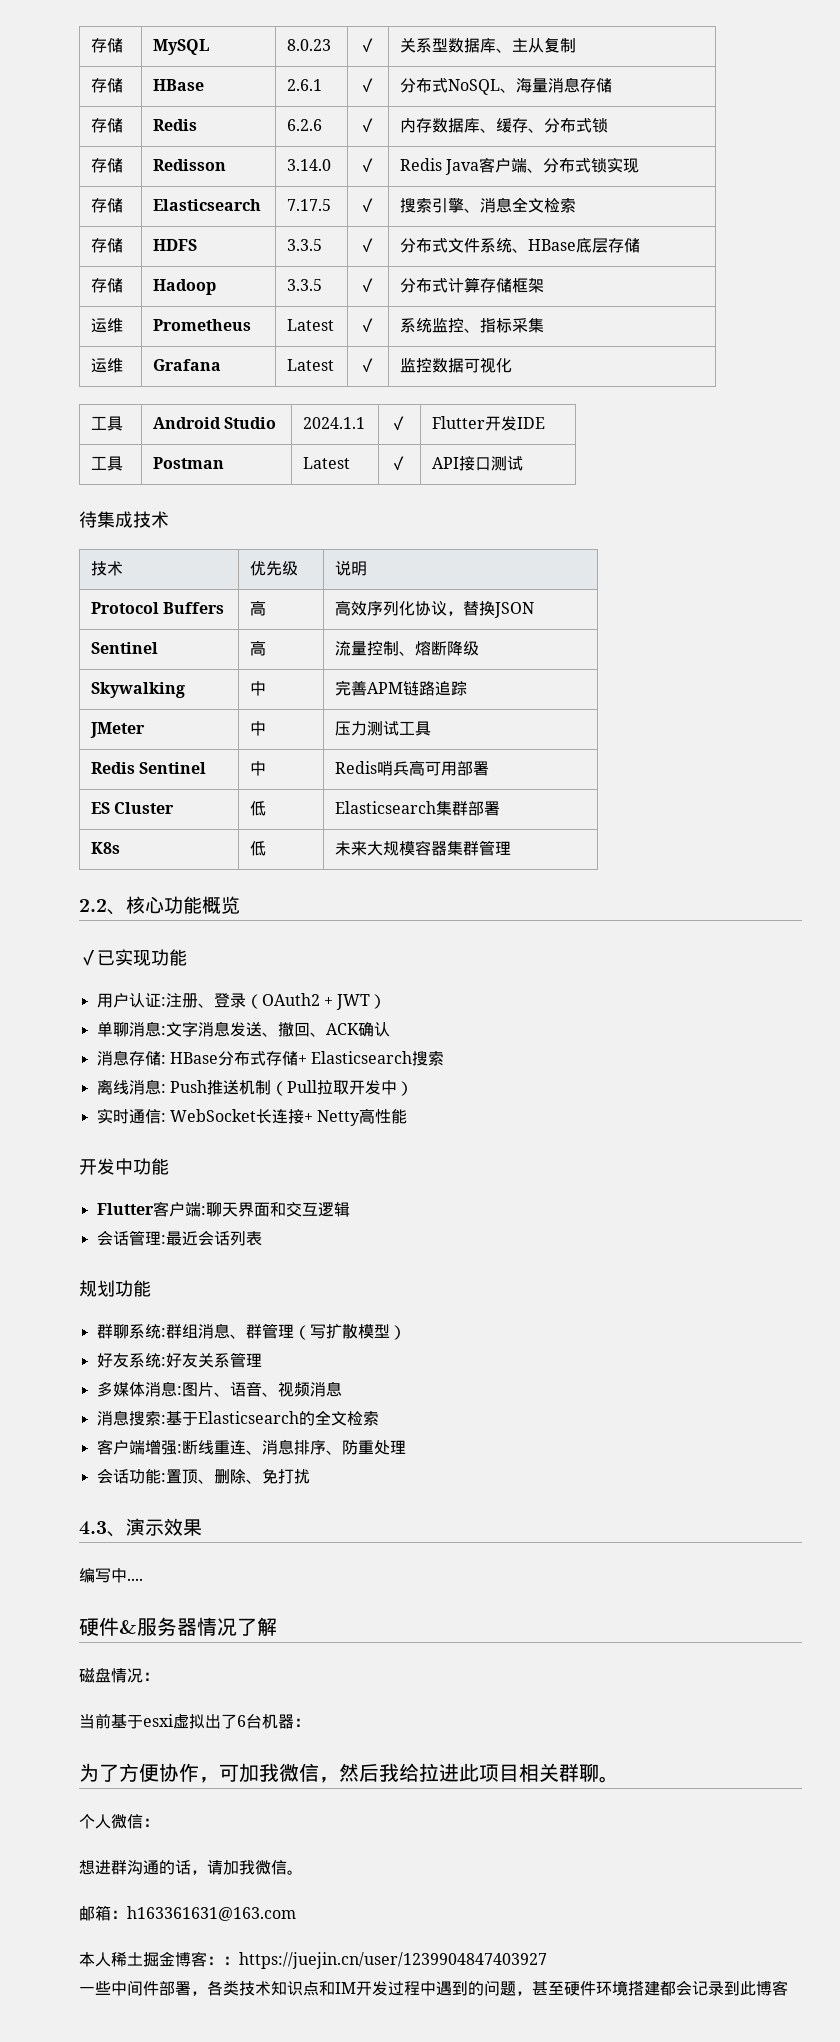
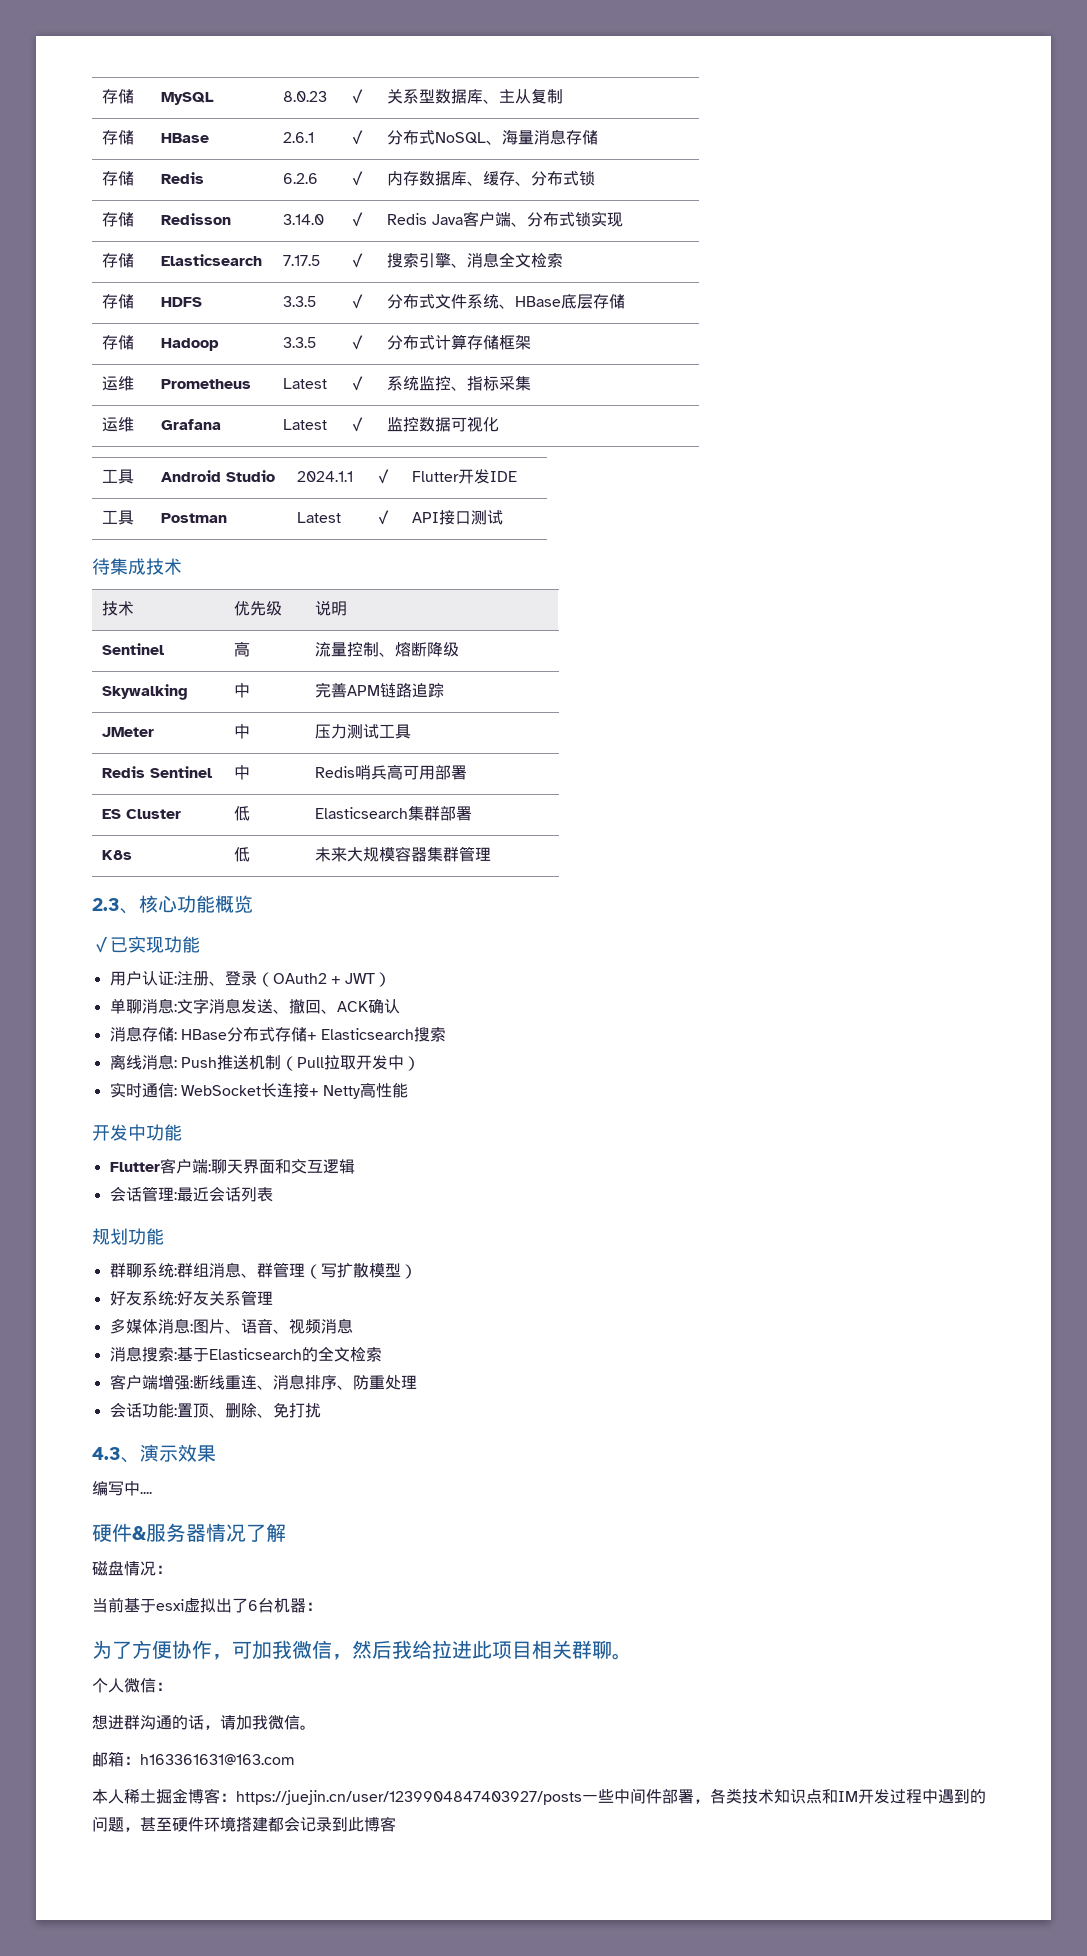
[91,602,225,614] [250,600,267,616] [335,600,535,618] // Protocol Buffers | 高 | 高效序列化协议，替换JSON -> (348, 608) none
[79,899,107,912] 2.2 -> [92,898,120,911] 2.3
[223,1952,547,1969] ：https://juejin.cn/user/1239904847403927 // -> [236,1790,582,1805] https://juejin.cn/user/1239904847403927/posts

